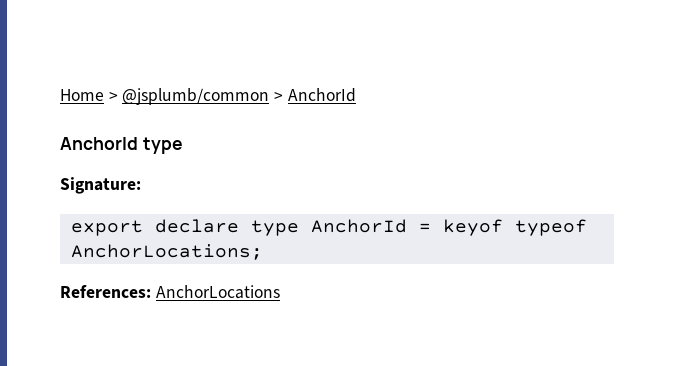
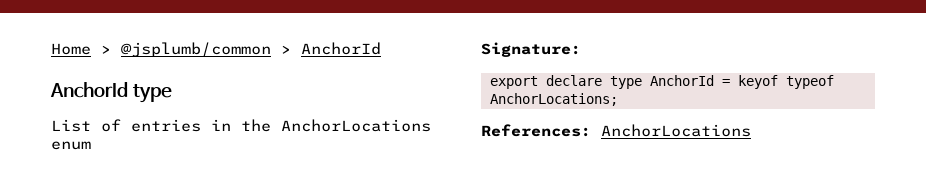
(183, 145) none -> [51,119,431,132] [51,141,91,150] // List of entries in the AnchorLocations enum

